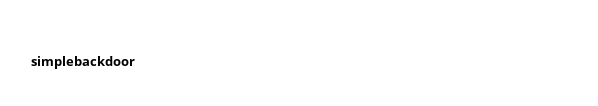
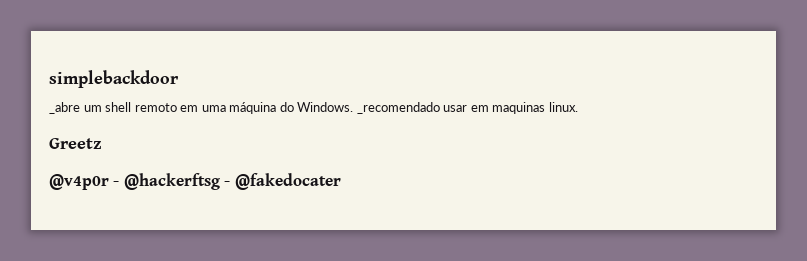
(135, 62) none -> [49,102,578,114] [49,138,102,149] [49,173,341,190] // _abre um shell remoto em uma máquina do Windows. _recomendado usar em maquinas linux. // Greetz // @v4p0r - @hackerftsg - @fakedocater

